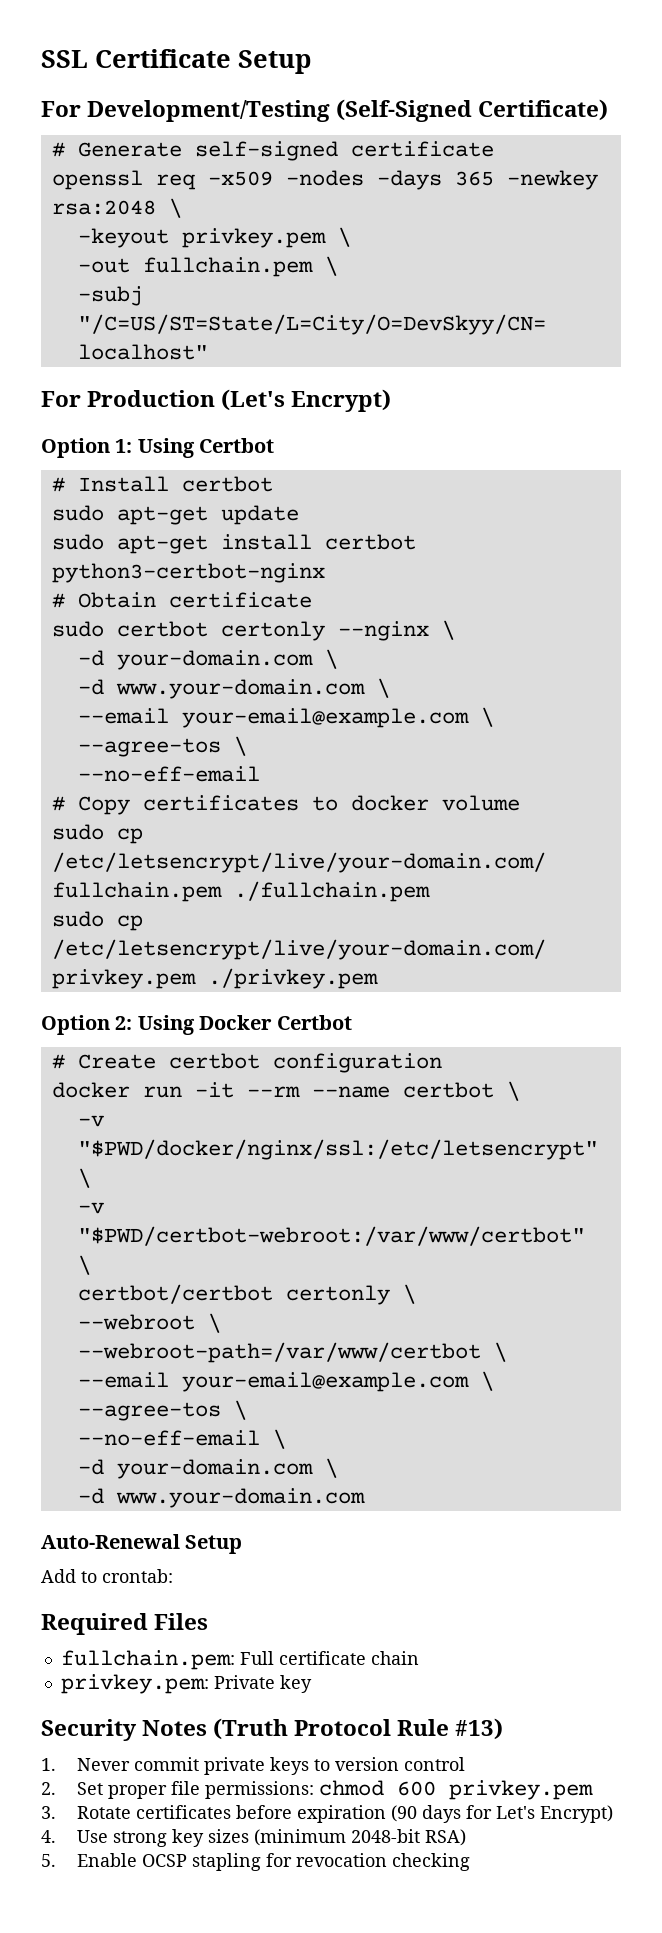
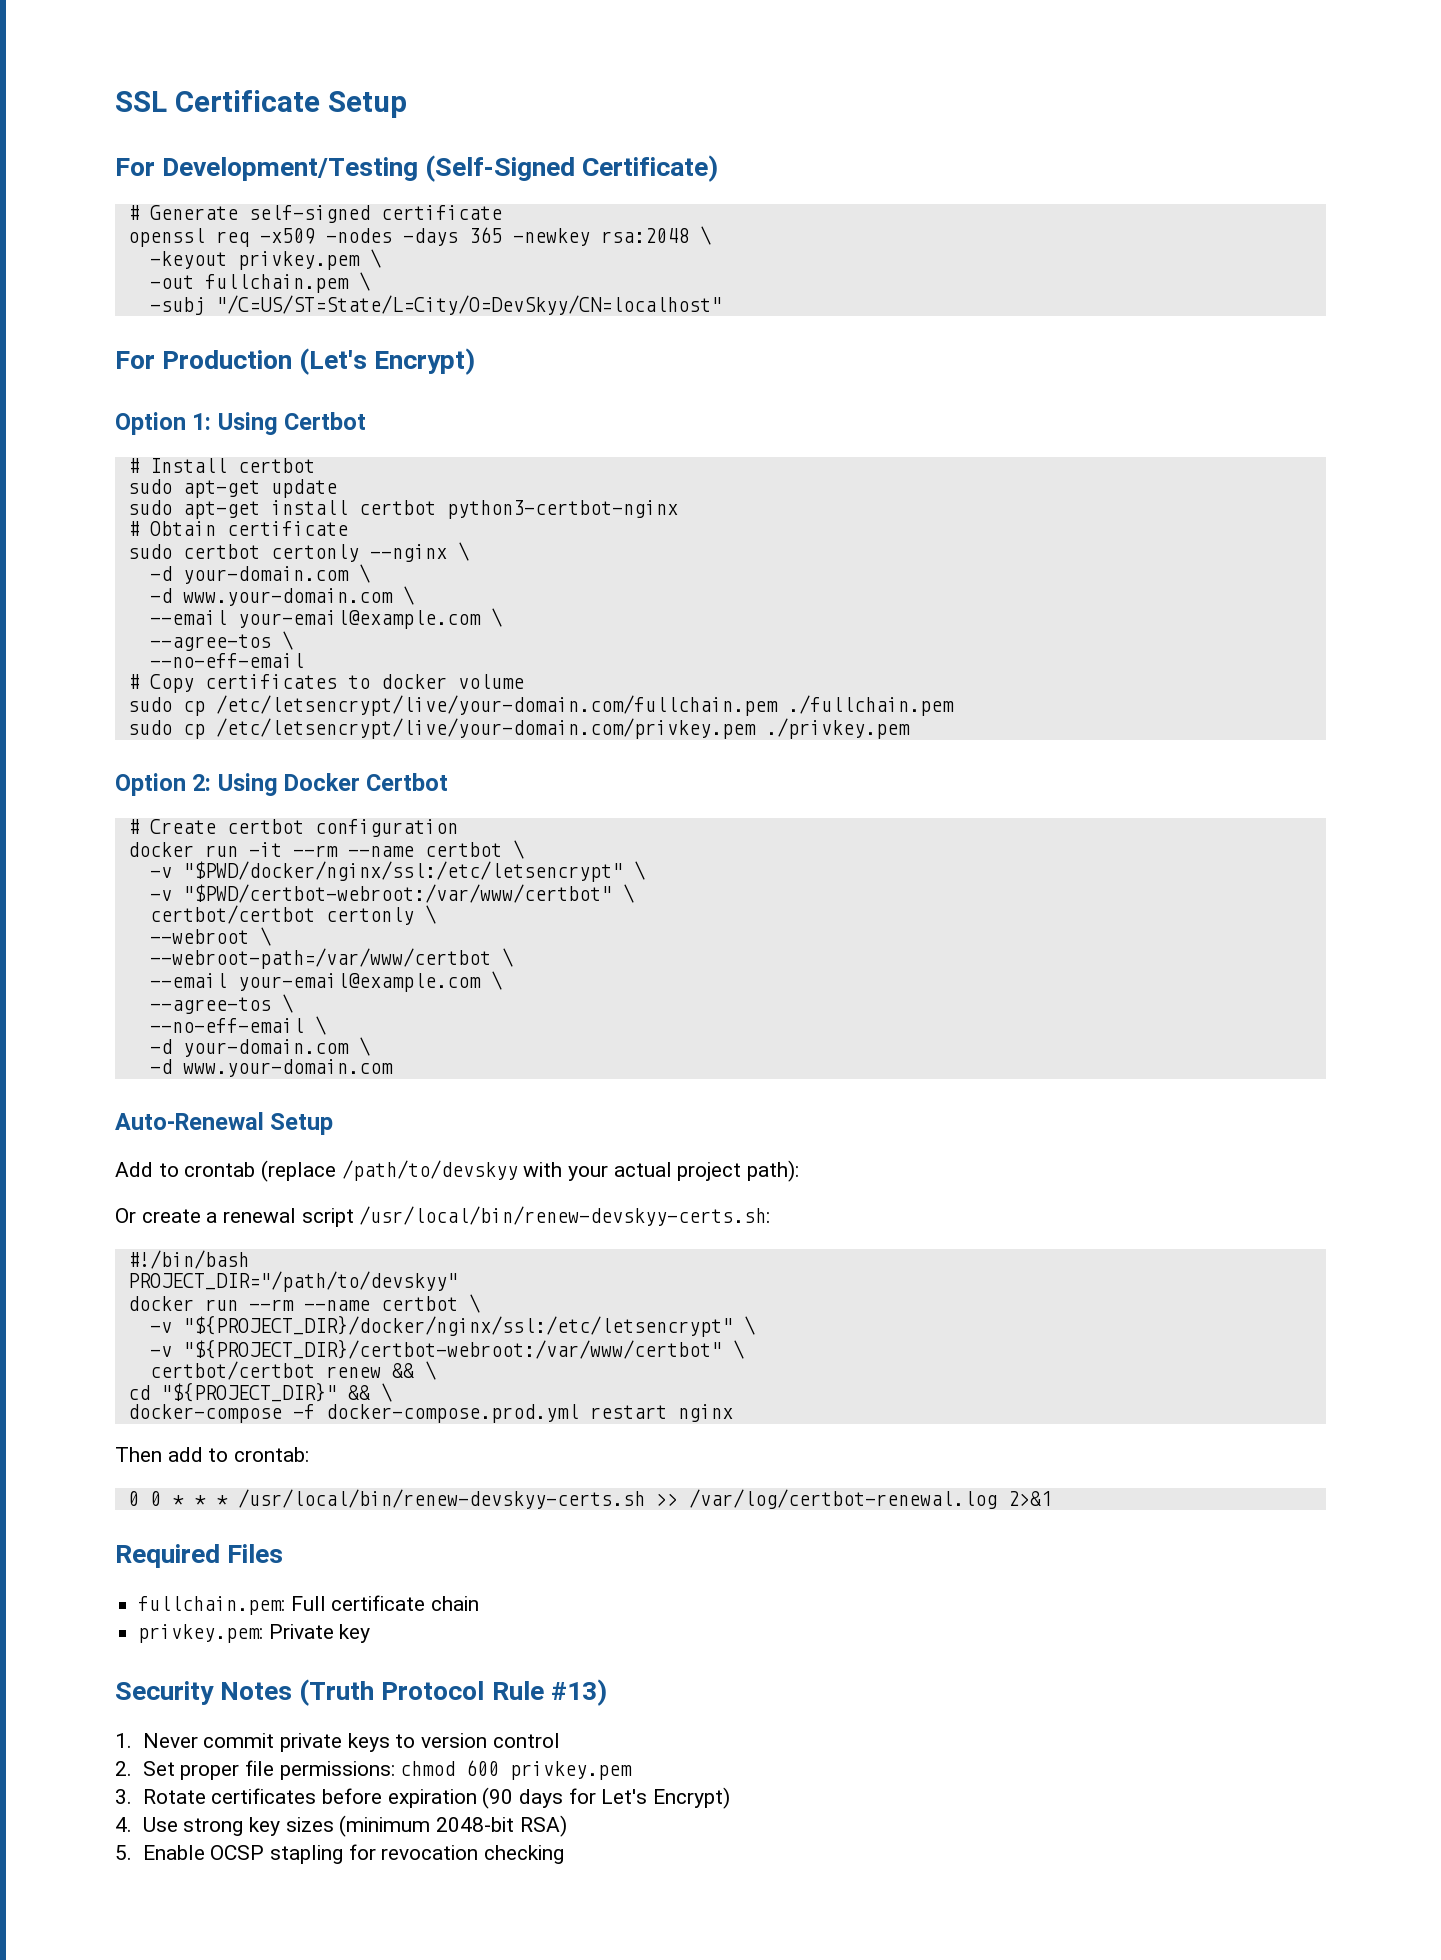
[102,1569,173,1583] crontab: -> [184,1160,800,1182] [115,1206,771,1227] [127,1250,249,1269] [127,1271,458,1292] [127,1294,480,1313] [149,1315,755,1337] [149,1339,744,1359] [149,1361,436,1380] [127,1382,392,1402] [127,1404,733,1423] [115,1447,310,1462] [127,1489,1052,1509] crontab (replace /path/to/devskyy with your actual project path): // Or create a renewal script /usr/local/bin/renew-devskyy-certs.sh: // #!/bin/bash // PROJECT_DIR="/path/to/devskyy" // docker run --rm --name certbot \ // -v "${PROJECT_DIR}/docker/nginx/ssl:/etc/letsencrypt" \ // -v "${PROJECT_DIR}/certbot-webroot:/var/www/certbot" \ // certbot/certbot renew && \ // cd "${PROJECT_DIR}" && \ // docker-compose -f docker-compose.prod.yml restart nginx // Then add to crontab: // 0 0 * * * /usr/local/bin/renew-devskyy-certs.sh >> /var/log/certbot-renewal.log 2>&1

